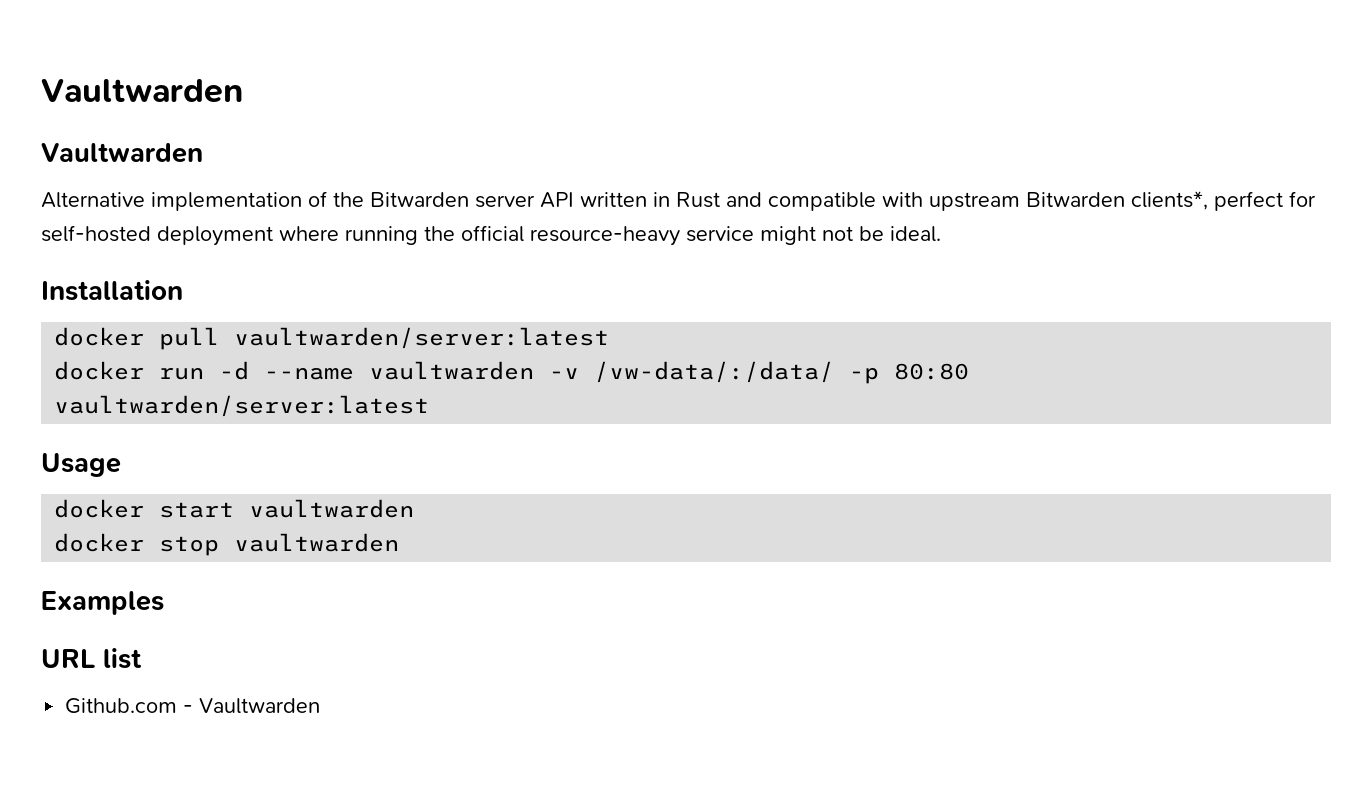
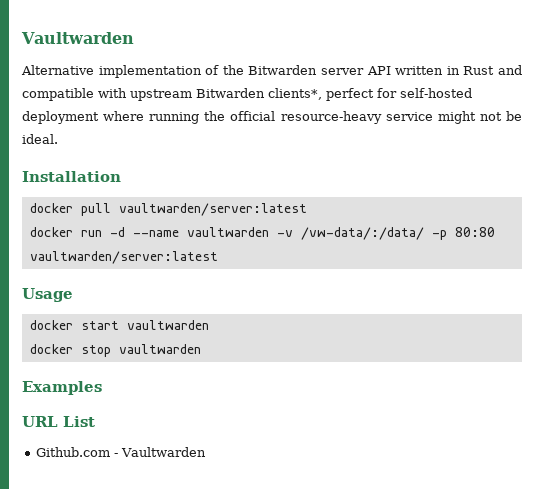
[41,79,243,103] [41,143,203,163] Vaultwarden // Vaultwarden -> [21,32,134,44] Vaultwarden
[103,648,142,669] list -> [63,416,95,427] List

